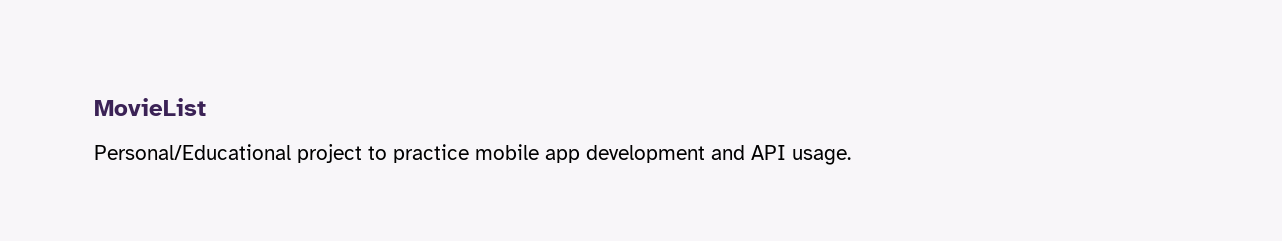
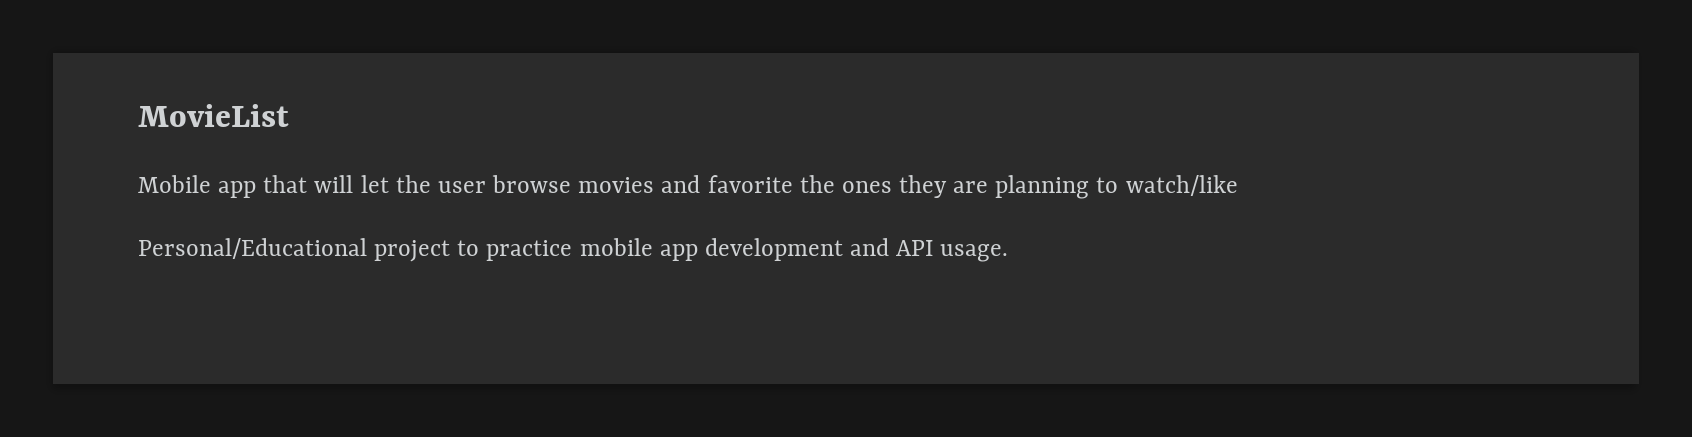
(206, 107) none -> [138,175,1238,199] // Mobile app that will let the user browse movies and favorite the ones they are planning to watch/like

